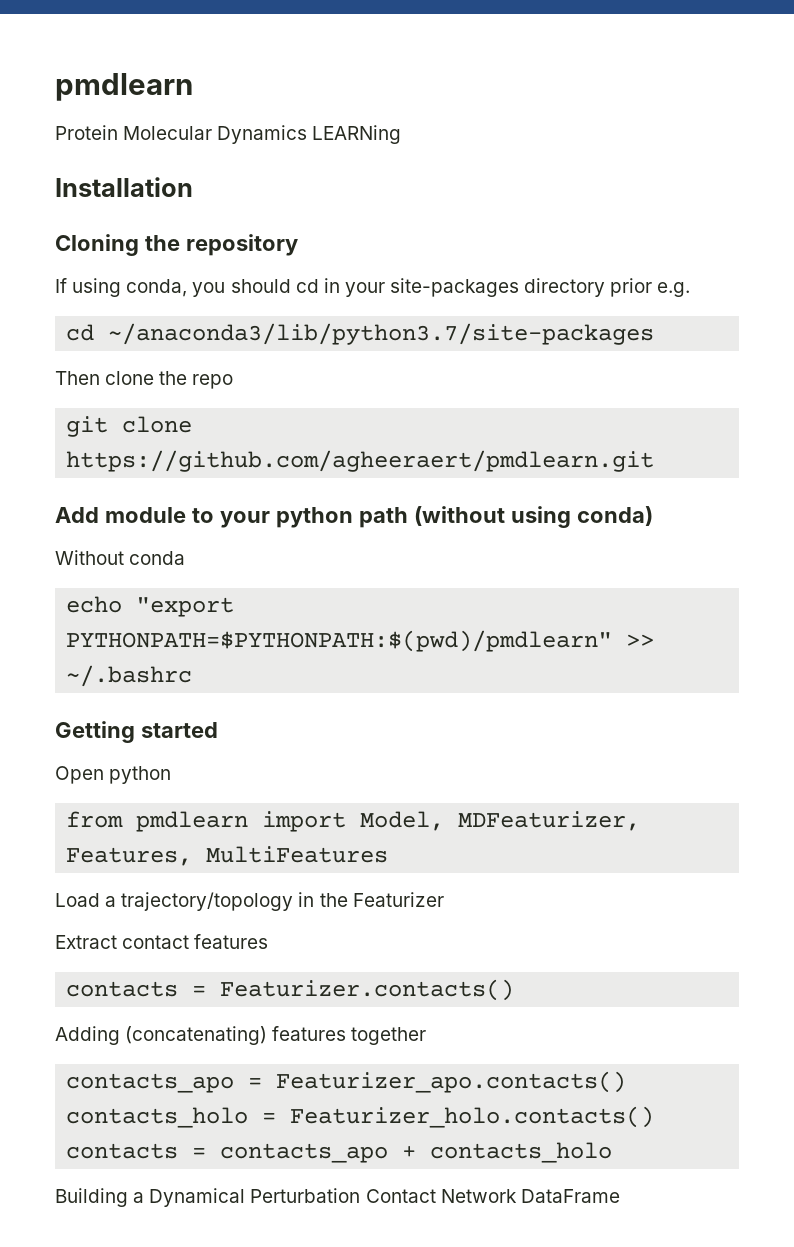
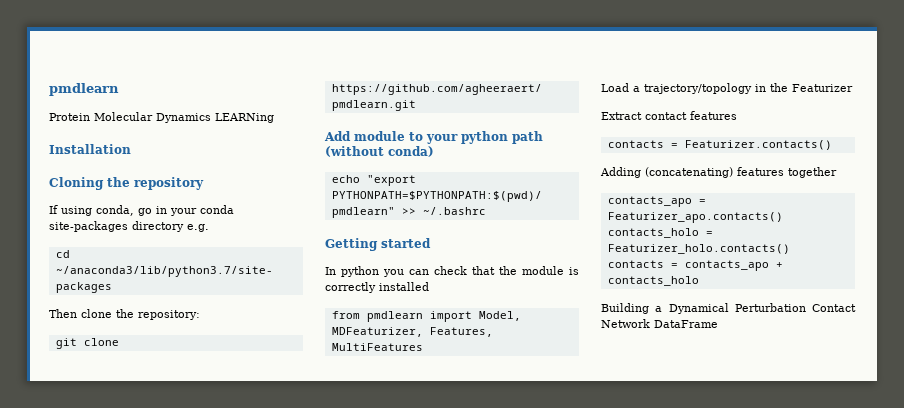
[192,279,319,297] you should cd -> [138,208,152,216] go
(385, 289) none -> [200,205,234,214] conda
[610,278,653,297] prior -> (184, 226) none
[192,374,234,389] repo -> [138,310,200,320] repository:
[510,506,571,528] using -> (384, 151) none
[55,550,186,565] // Without conda -> (434, 151) none
[55,766,172,784] Open python -> [325,266,579,277] [325,282,429,293] In python you can check that the module is correctly installed

